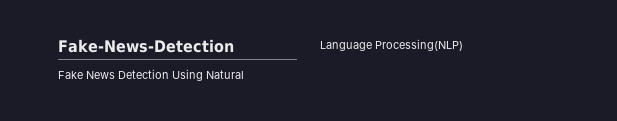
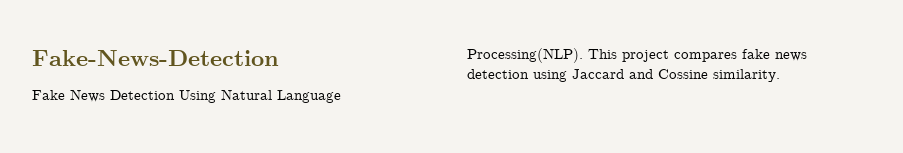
[375,39,463,51] Processing(NLP) -> [467,48,807,63] [467,69,780,82] Processing(NLP). This project compares fake news detection using Jaccard and Cossine similarity.

